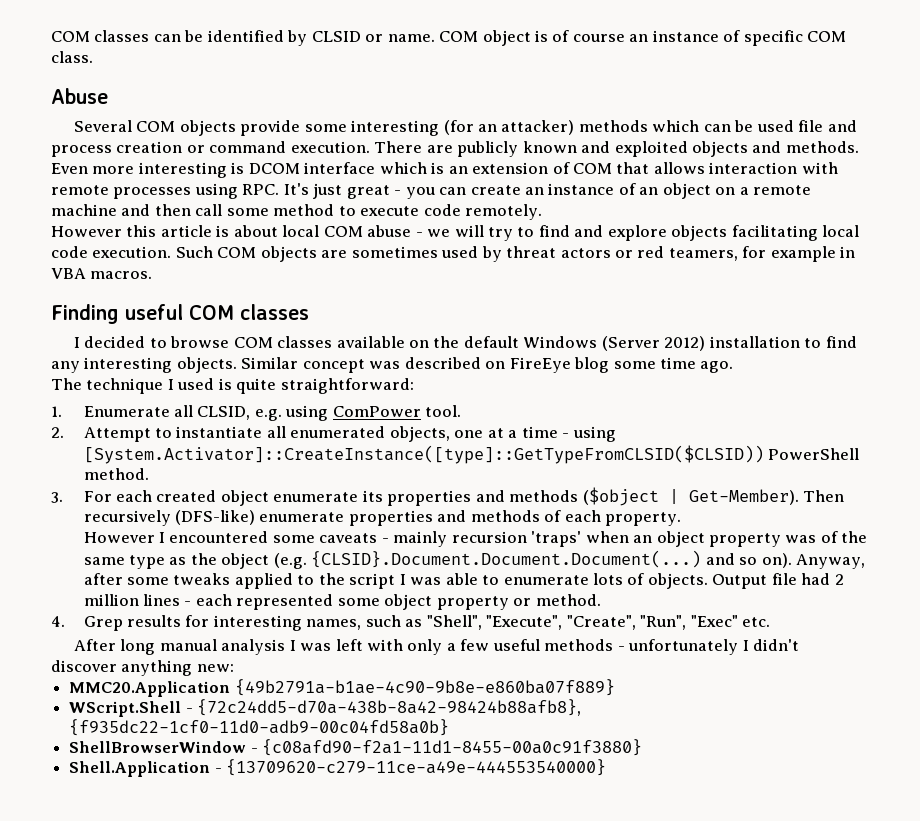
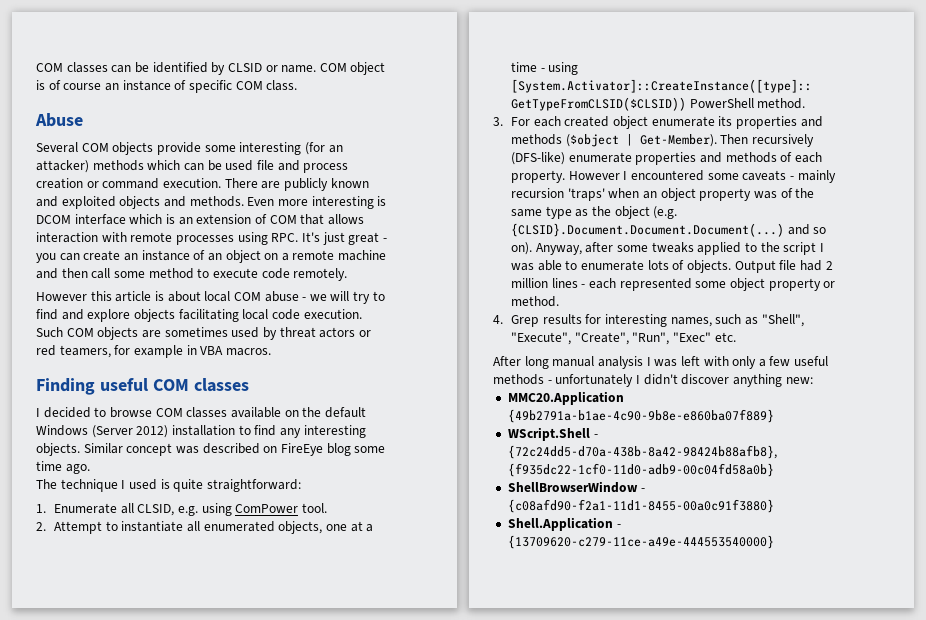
(682, 519) // -> (566, 176) none

